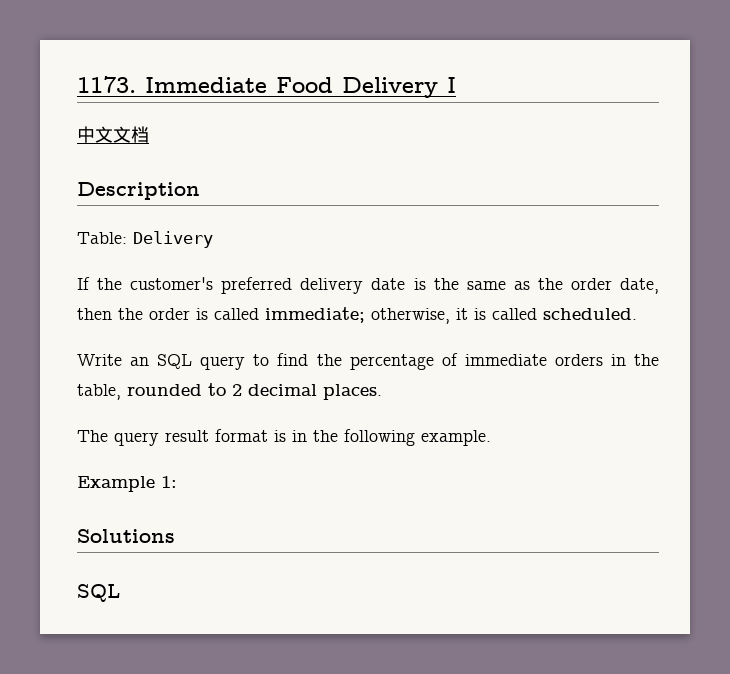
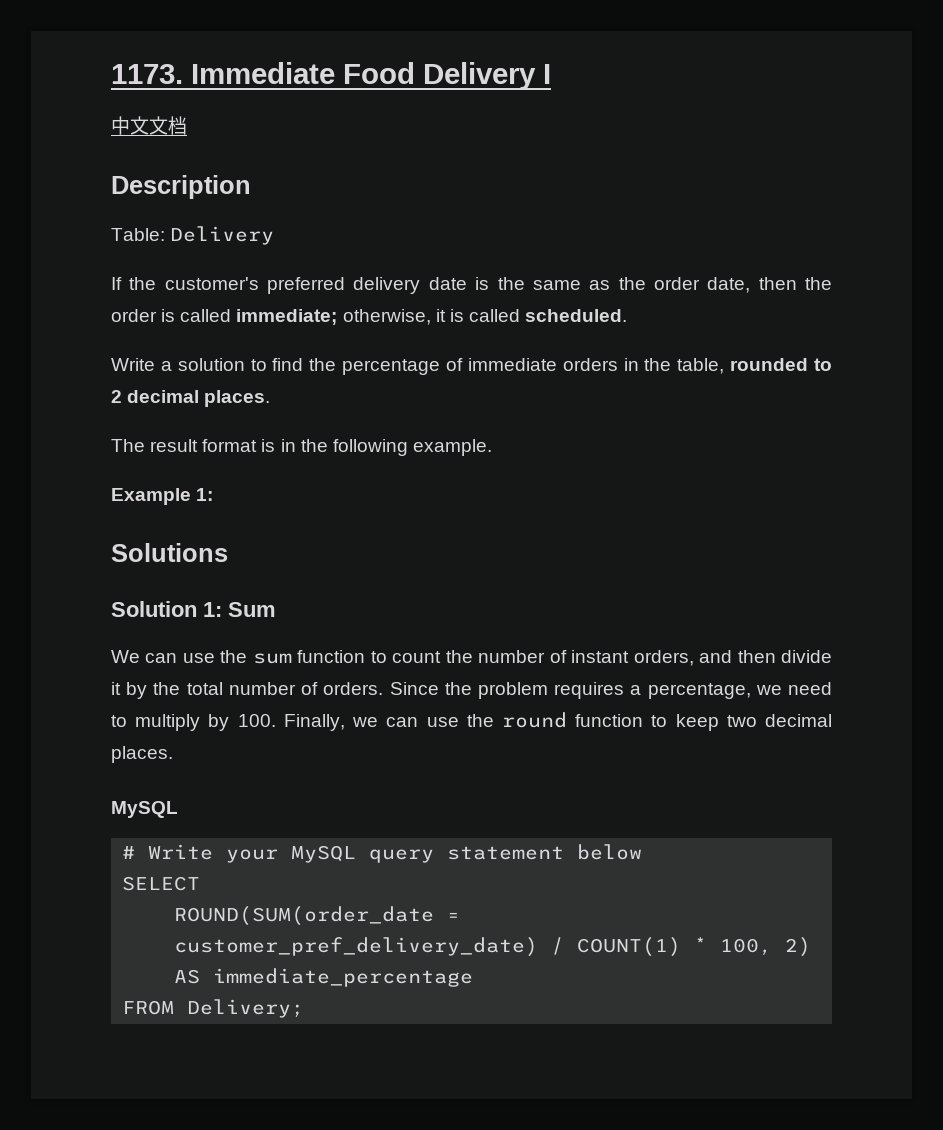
[130,354,246,370] an SQL query -> [160,358,245,371] a solution
[114,432,159,446] query -> (145, 445) none
[77,584,120,602] SQL -> [111,601,276,617] [111,650,832,666] [111,682,832,699] [111,712,832,731] [111,746,173,763] [111,801,178,818] [122,844,643,863] [122,876,201,891] [174,906,461,926] [174,937,812,957] [174,968,474,987] [122,999,305,1018] Solution 1: Sum // We can use the sum function to count the number of instant orders, and then divide it by the total number of orders. Since the problem requires a percentage, we need to multiply by 100. Finally, we can use the round function to keep two decimal places. // MySQL // # Write your MySQL query statement below // SELECT // ROUND(SUM(order_date = customer_pref_delivery_date) / COUNT(1) * 100, 2) AS immediate_percentage // FROM Delivery;

